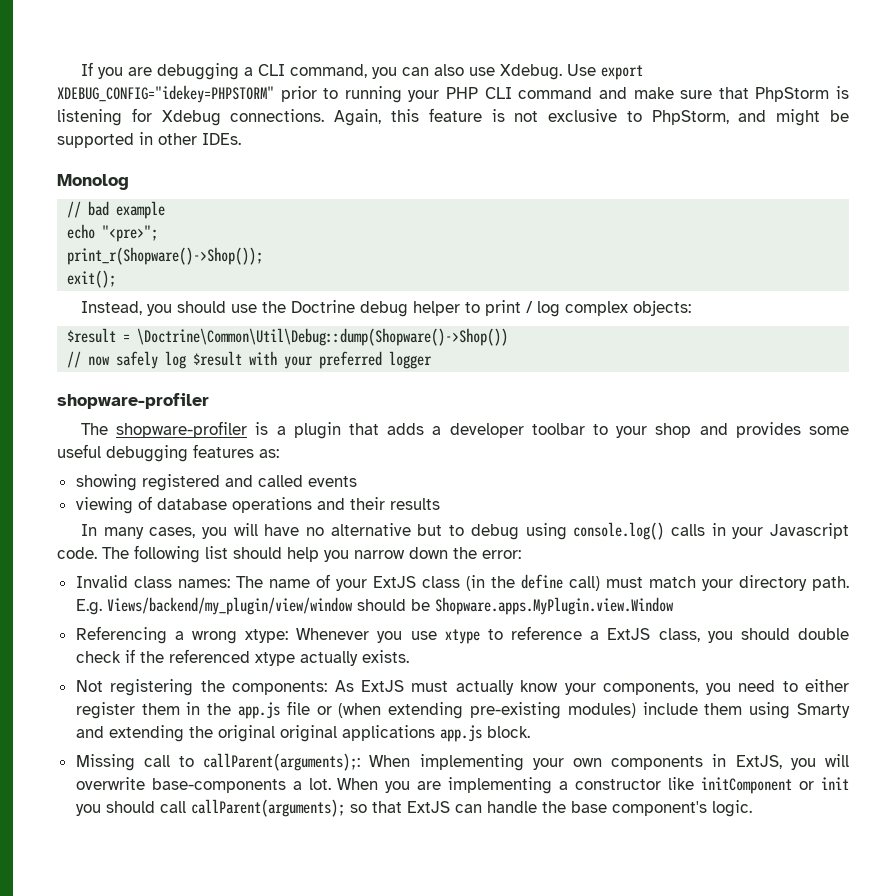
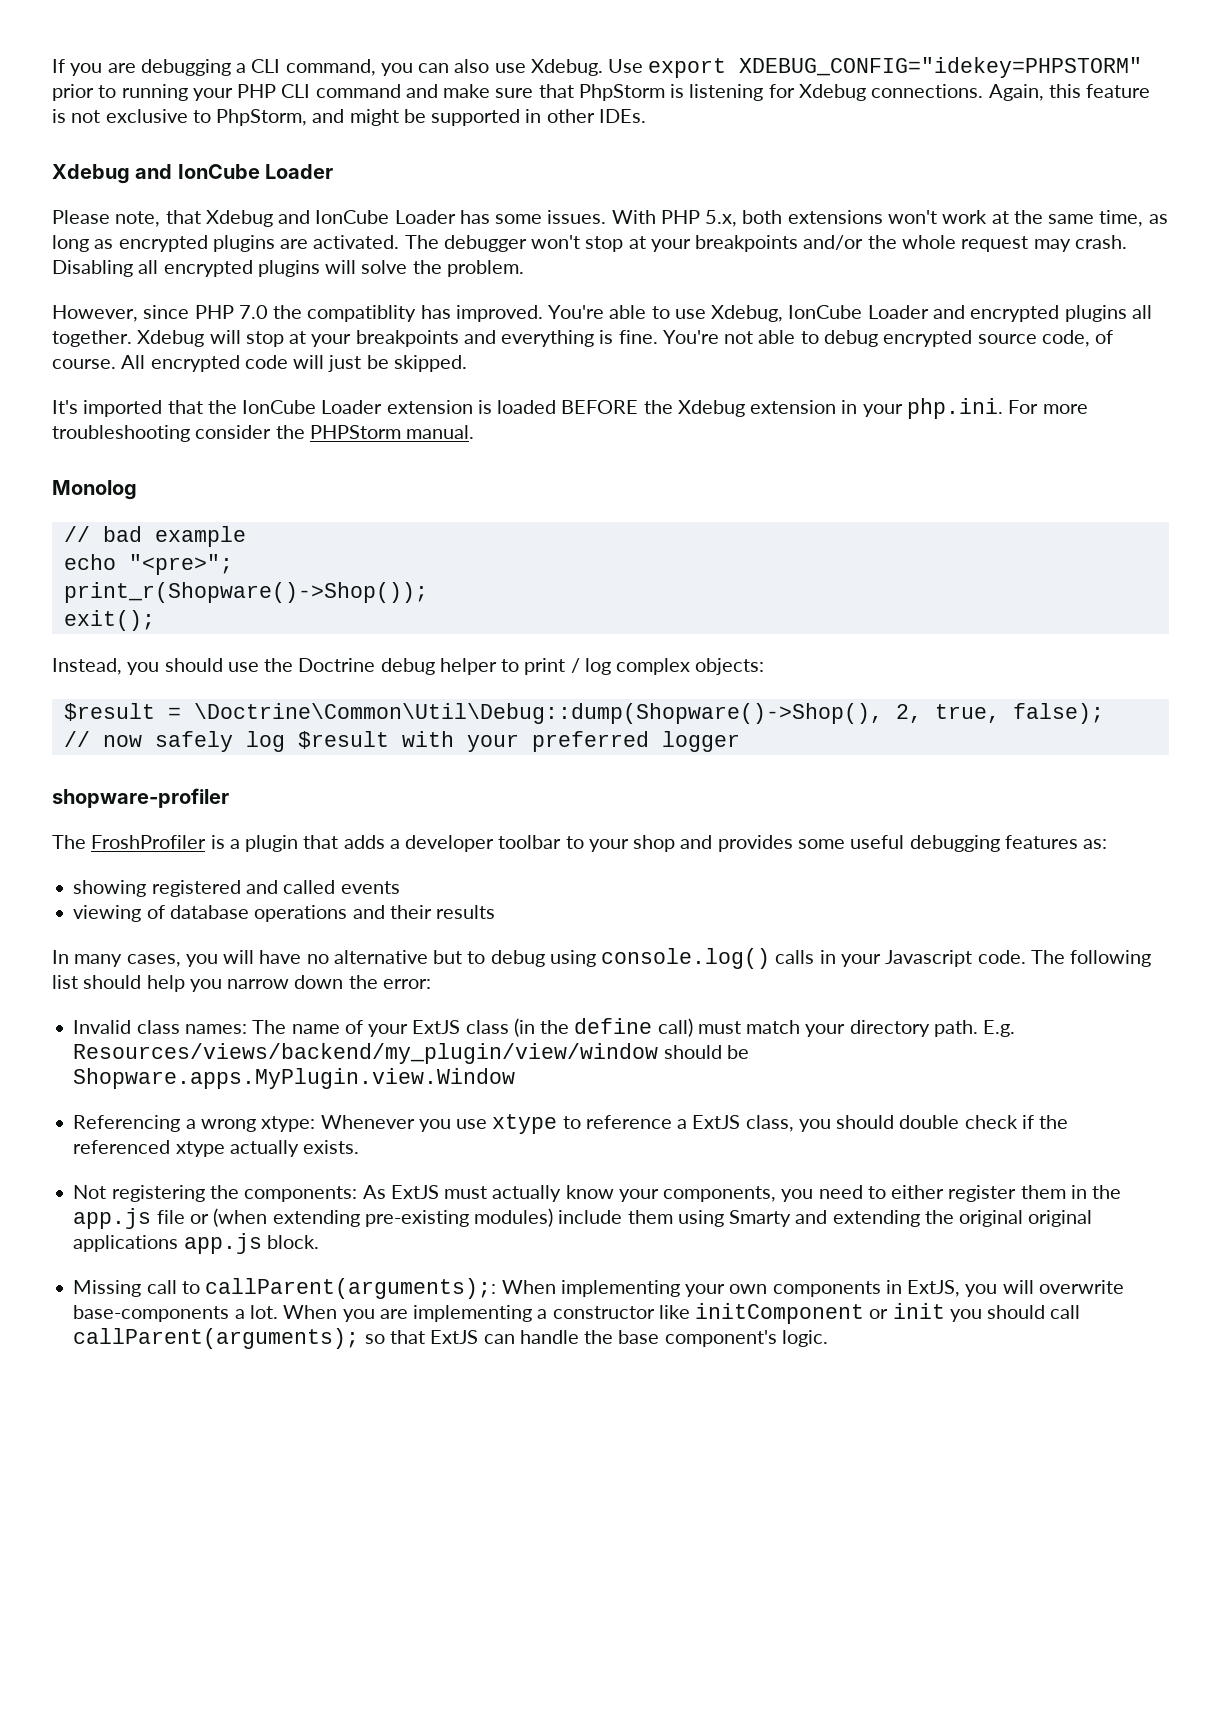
(241, 139) none -> [52,164,334,184] [52,210,1168,227] [52,235,1127,252] [52,260,524,277] [52,305,1152,322] [52,330,1114,347] [52,355,467,372] [52,398,1088,419] [52,425,475,442] // Xdebug and IonCube Loader // Please note, that Xdebug and IonCube Loader has some issues. With PHP 5.x, both extensions won't work at the same time, as long as encrypted plugins are activated. The debugger won't stop at your breakpoints and/or the whole request may crash. Disabling all encrypted plugins will solve the problem. // However, since PHP 7.0 the compatiblity has improved. You're able to use Xdebug, IonCube Loader and encrypted plugins all together. Xdebug will stop at your breakpoints and everything is fine. You're not able to debug encrypted source code, of course. All encrypted code will just be skipped. // It's imported that the IonCube Loader extension is loaded BEFORE the Xdebug extension in your php.ini. For more troubleshooting consider the PHPStorm manual.
[137,328,509,346] \Doctrine\Common\Util\Debug::dump(Shopware()->Shop()) -> [193,703,1104,724] \Doctrine\Common\Util\Debug::dump(Shopware()->Shop(), 2, true, false);
[116,421,248,438] shopware-profiler -> [91,835,207,849] FroshProfiler
[106,597,353,615] Views/backend/my_plugin/view/window -> [73,1043,659,1064] Resources/views/backend/my_plugin/view/window

